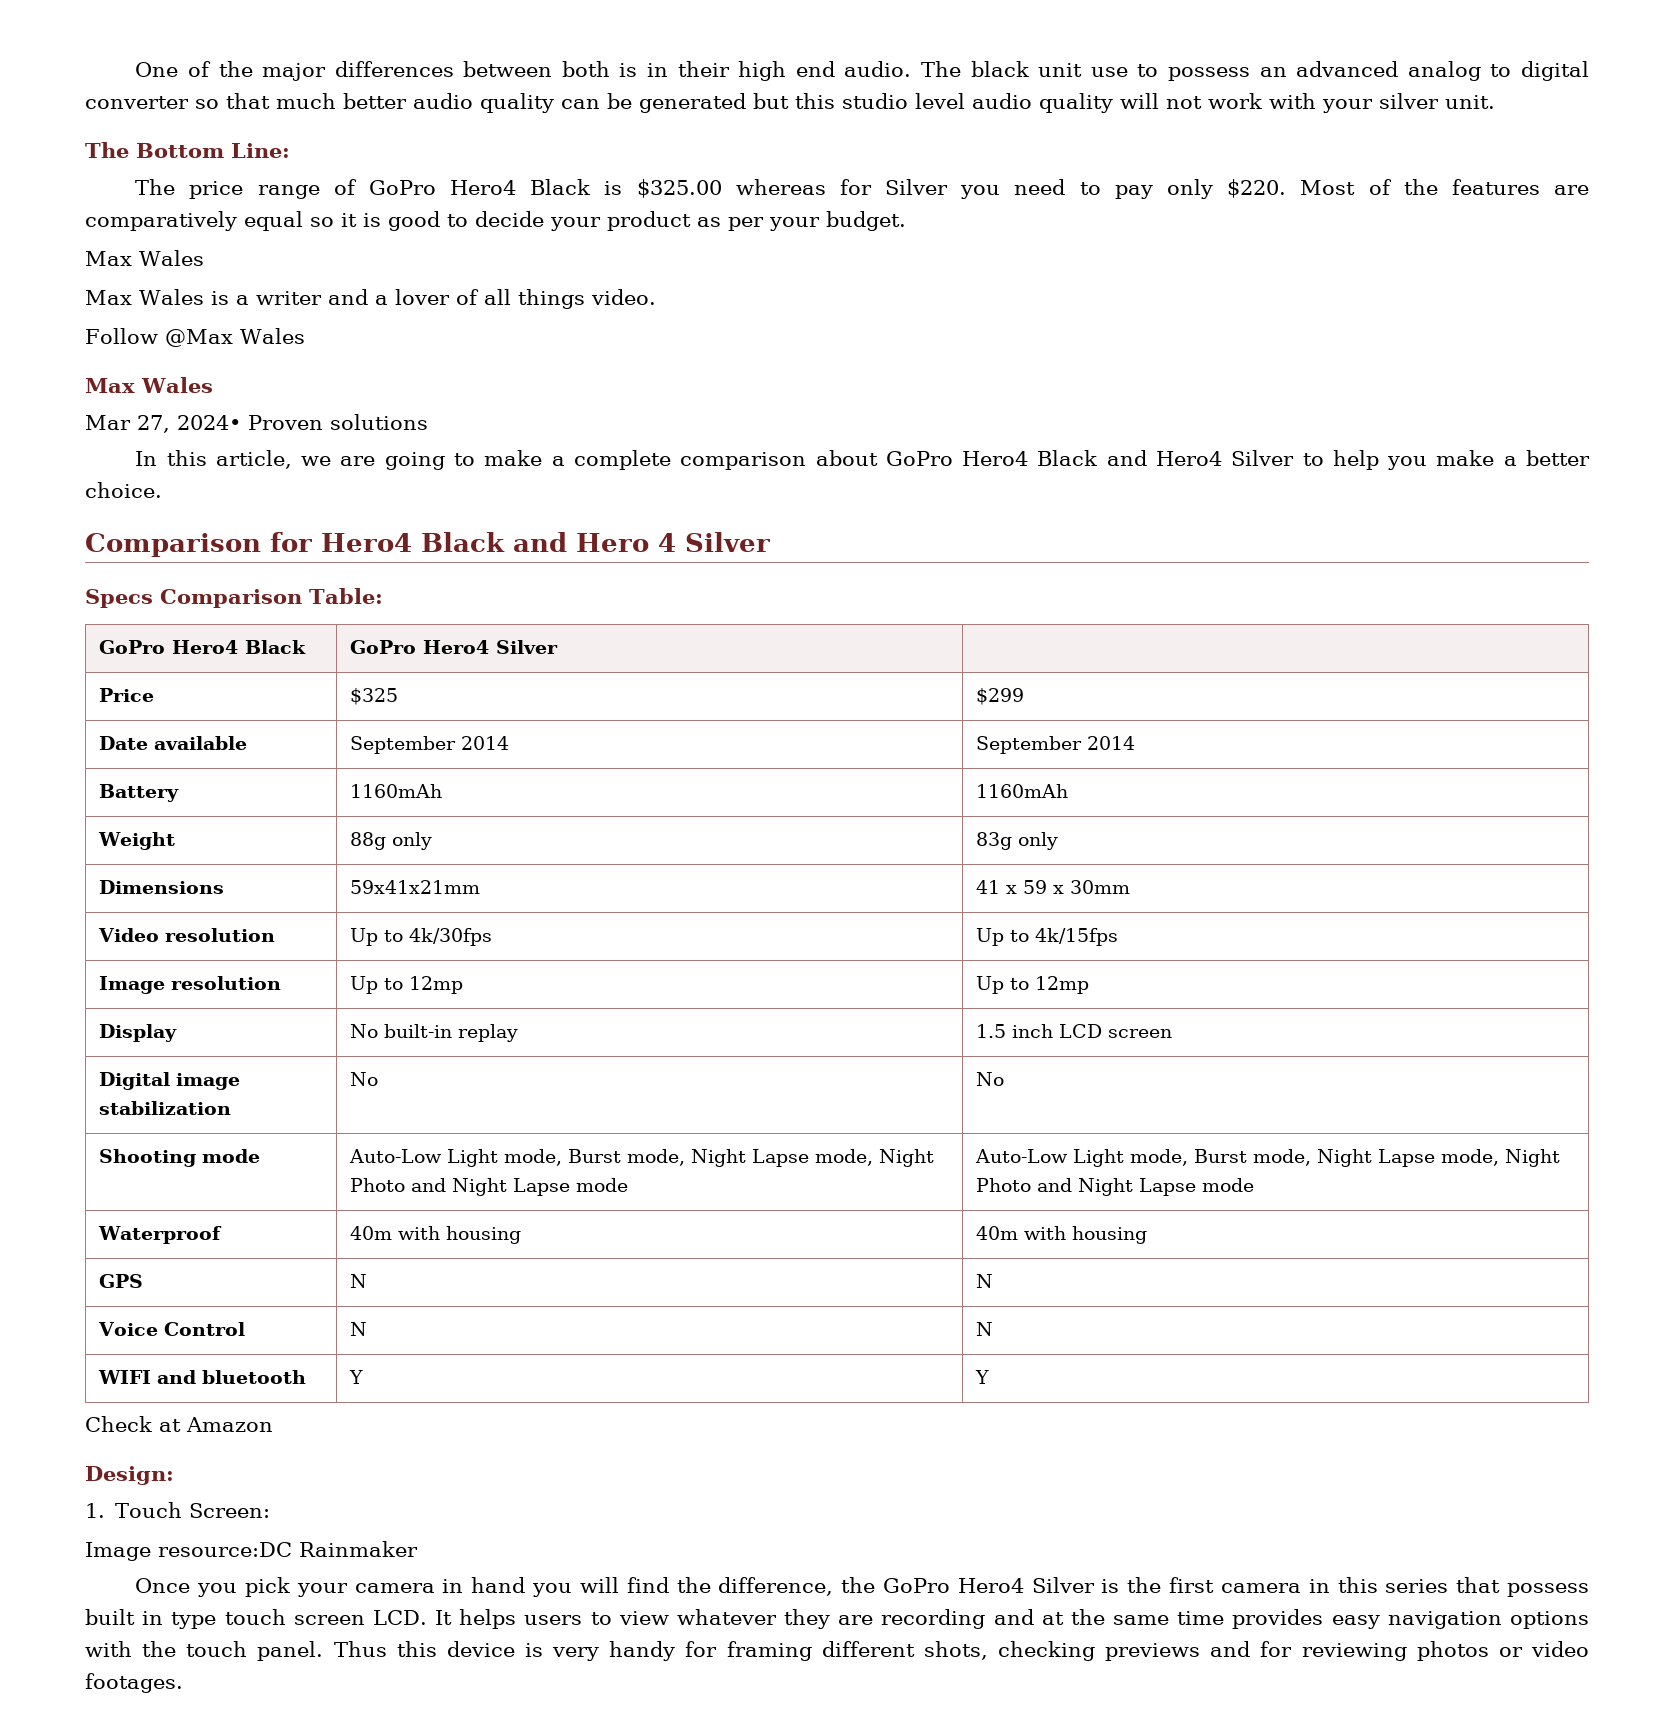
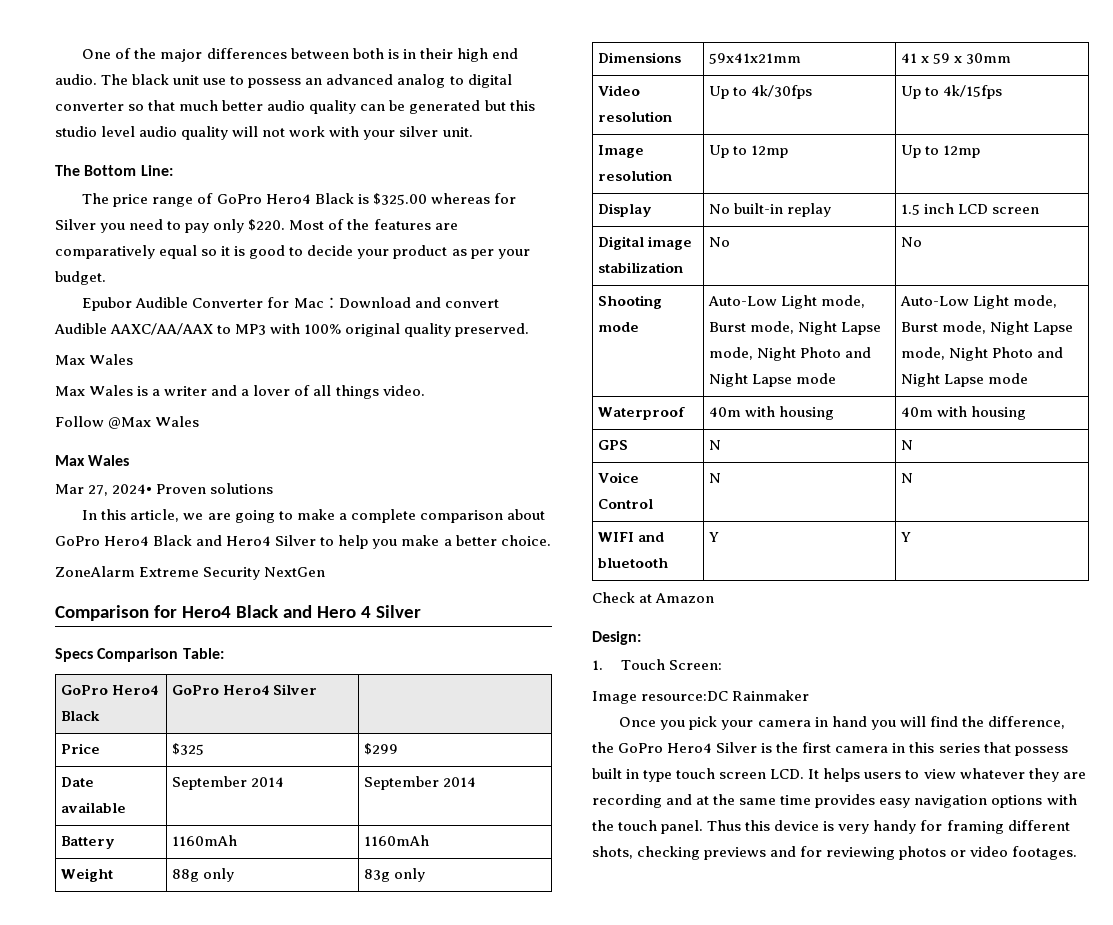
(906, 221) none -> [82,297,499,311] [54,323,530,337] // Epubor Audible Converter for Mac：Download and convert Audible AAXC/AA/AAX to MP3 with 100% original quality preserved.
(162, 490) none -> [55,566,326,580] // ZoneAlarm Extreme Security NextGen

